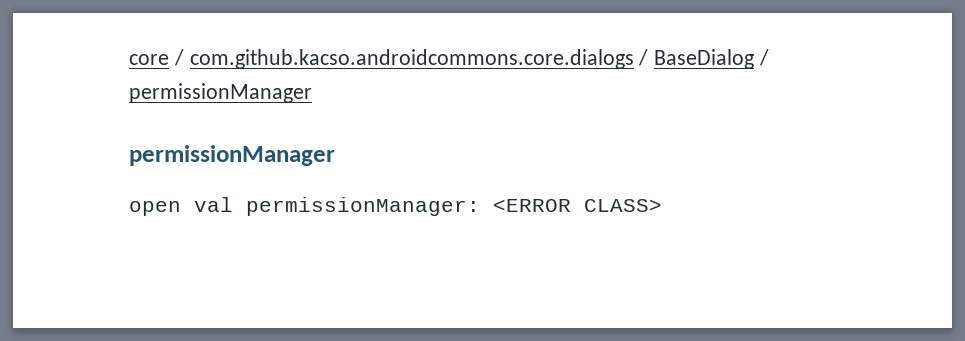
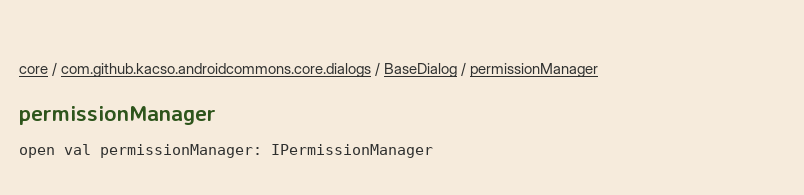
[493,199,662,212] <ERROR CLASS> -> [271,144,433,158] IPermissionManager

